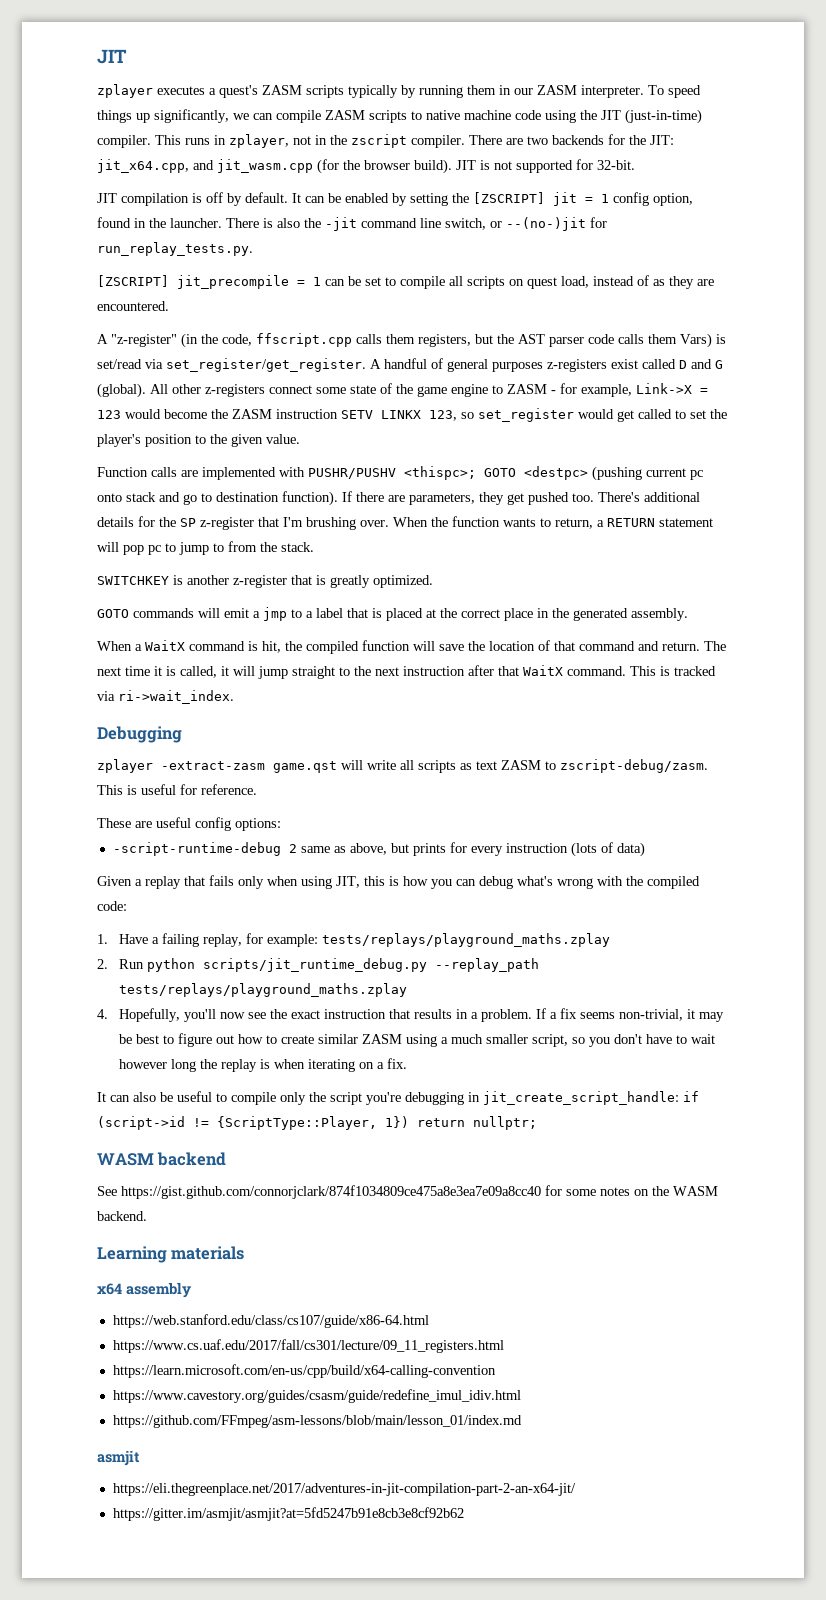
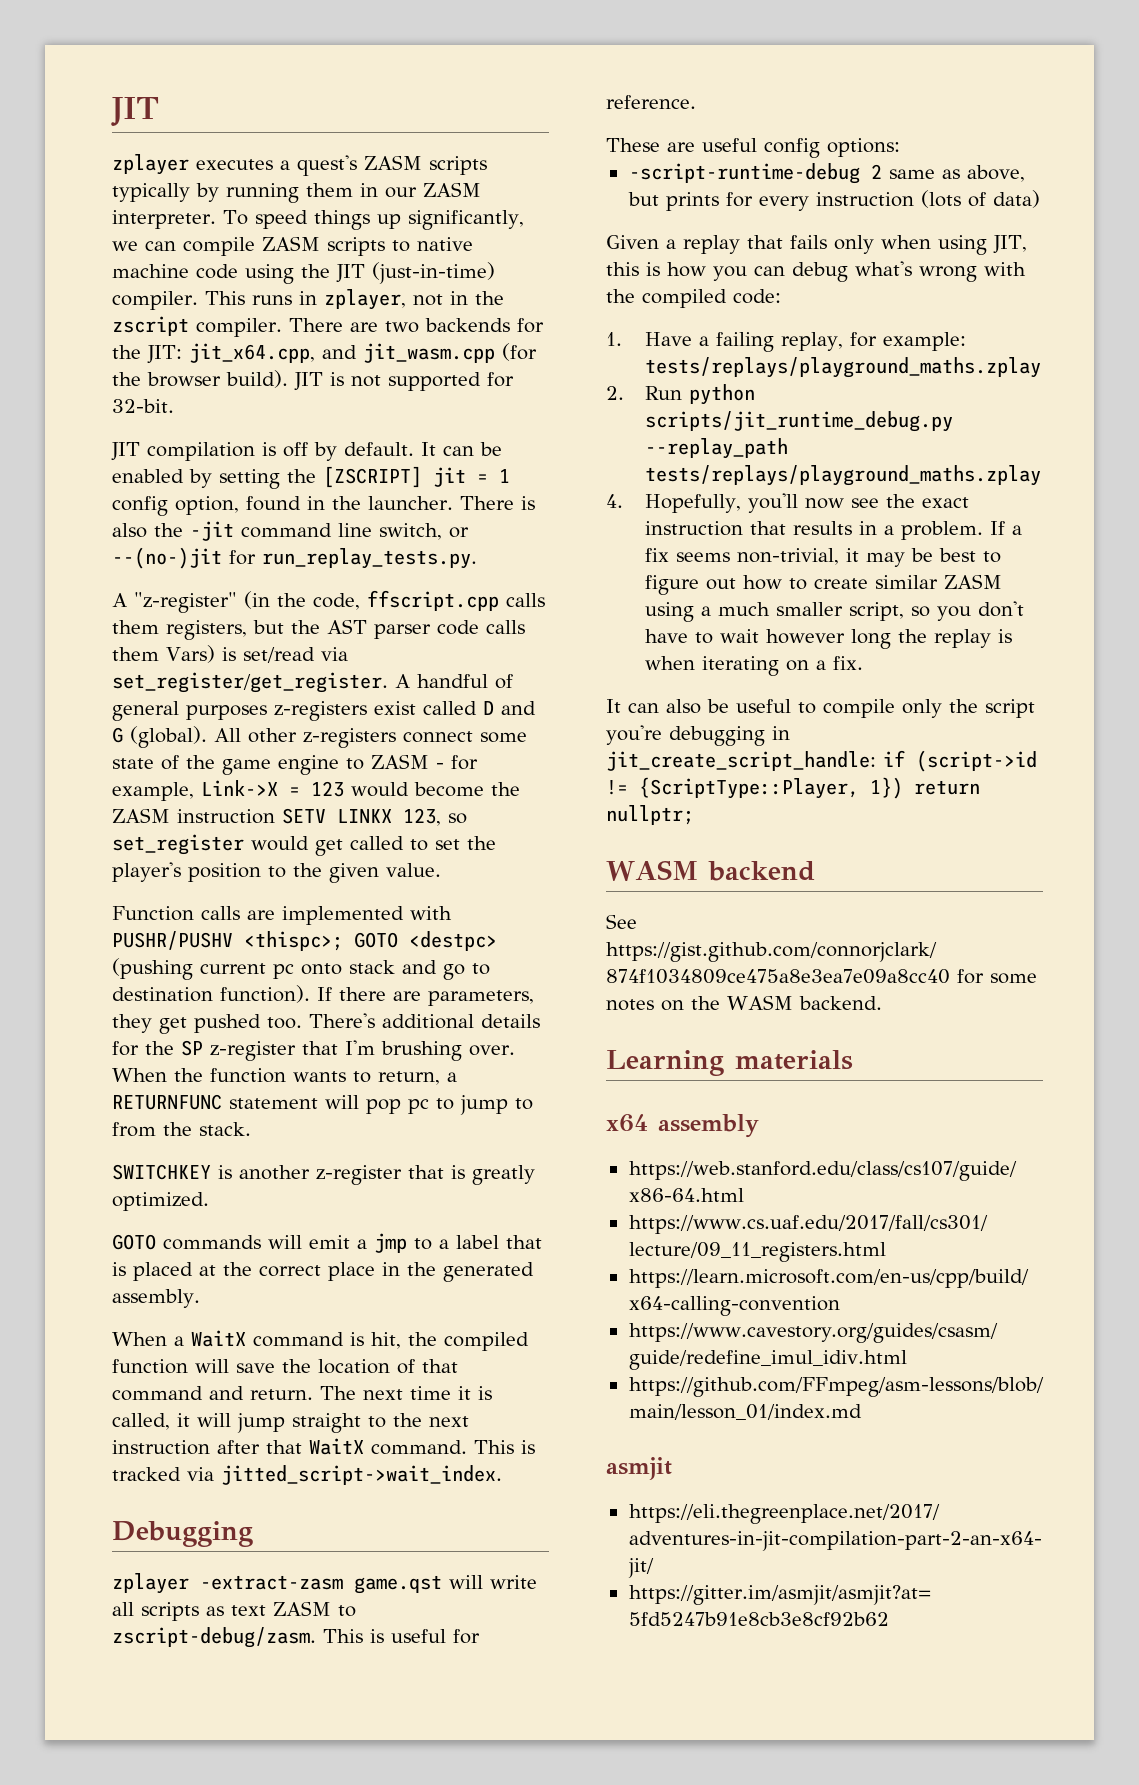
[97,275,714,289] [97,301,169,311] // [ZSCRIPT] jit_precompile = 1 can be set to compile all scripts on quest load, instead of as they are encountered. -> (477, 558) none
[607,518,655,527] RETURN -> [112,1094,222,1110] RETURNFUNC
[118,690,234,704] ri->wait_index. -> [221,1465,502,1485] jitted_script->wait_index.

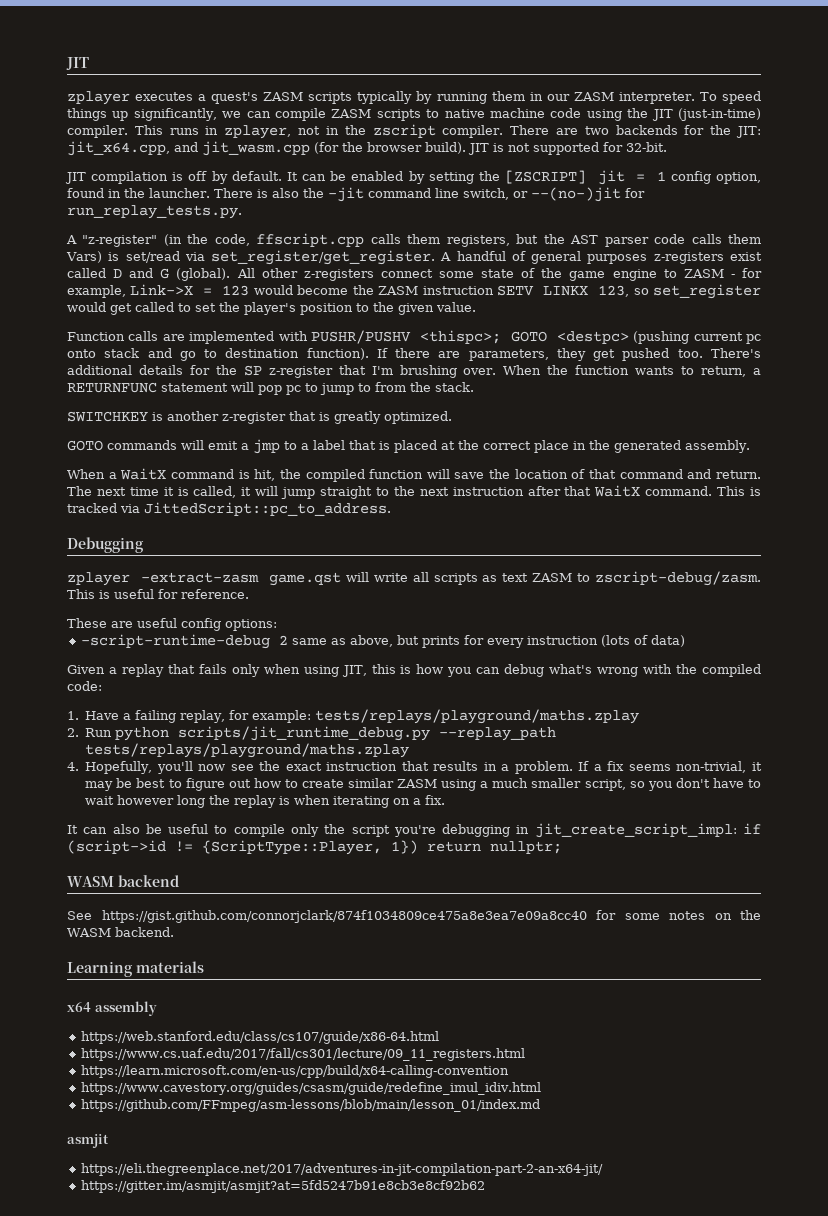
[221,1465,502,1485] jitted_script->wait_index. -> [144,502,391,516] JittedScript::pc_to_address.
[645,357,1042,378] tests/replays/playground_maths.zplay -> [315,709,640,724] tests/replays/playground/maths.zplay
[645,465,1042,486] tests/replays/playground_maths.zplay -> [85,743,410,758] tests/replays/playground/maths.zplay
[606,751,876,771] jit_create_script_handle: -> [534,823,737,838] jit_create_script_impl:

